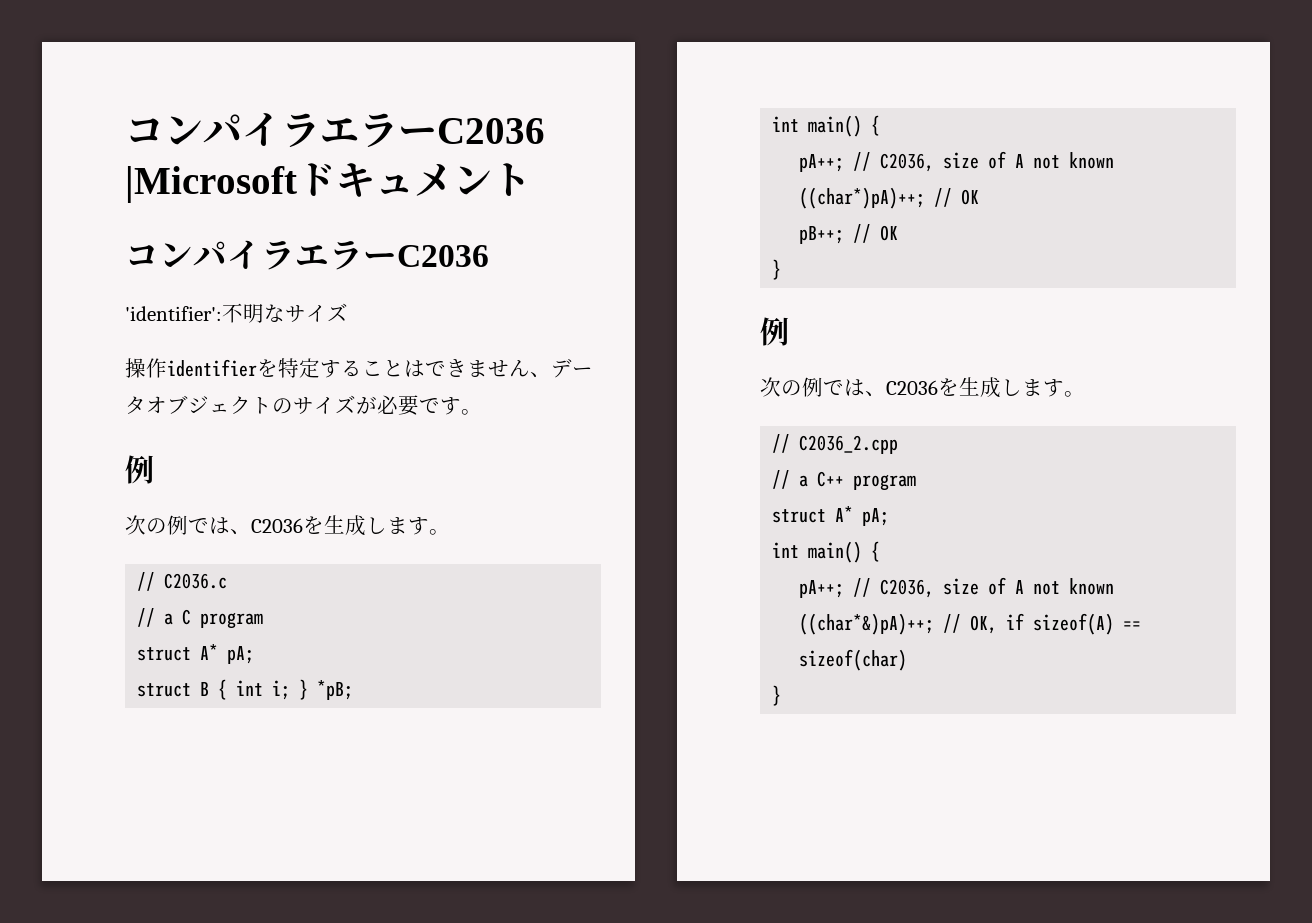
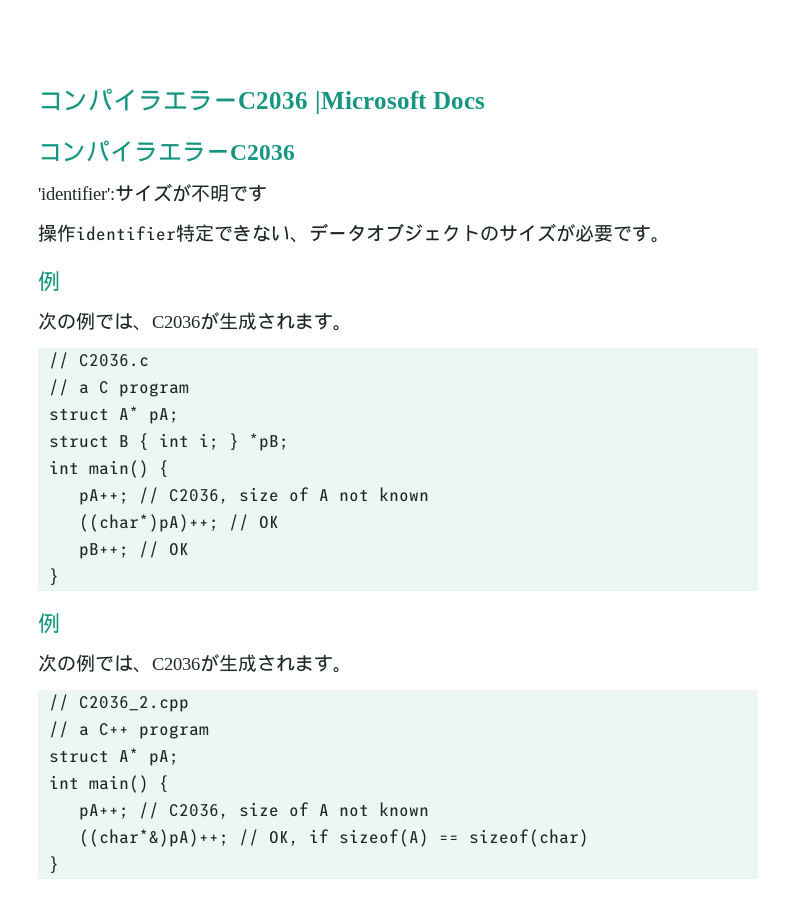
[297,163,531,197] ドキュメント -> [432,92,485,109] Docs
[222,303,348,323] 不明なサイズ -> [115,183,267,202] サイズが不明です
[257,358,530,378] を特定することはできません -> [176,224,290,242] 特定できない
[303,515,387,536] を生成し -> [200,312,295,330] が生成され
[938,377,1022,398] を生成し -> [200,654,295,672] が生成され

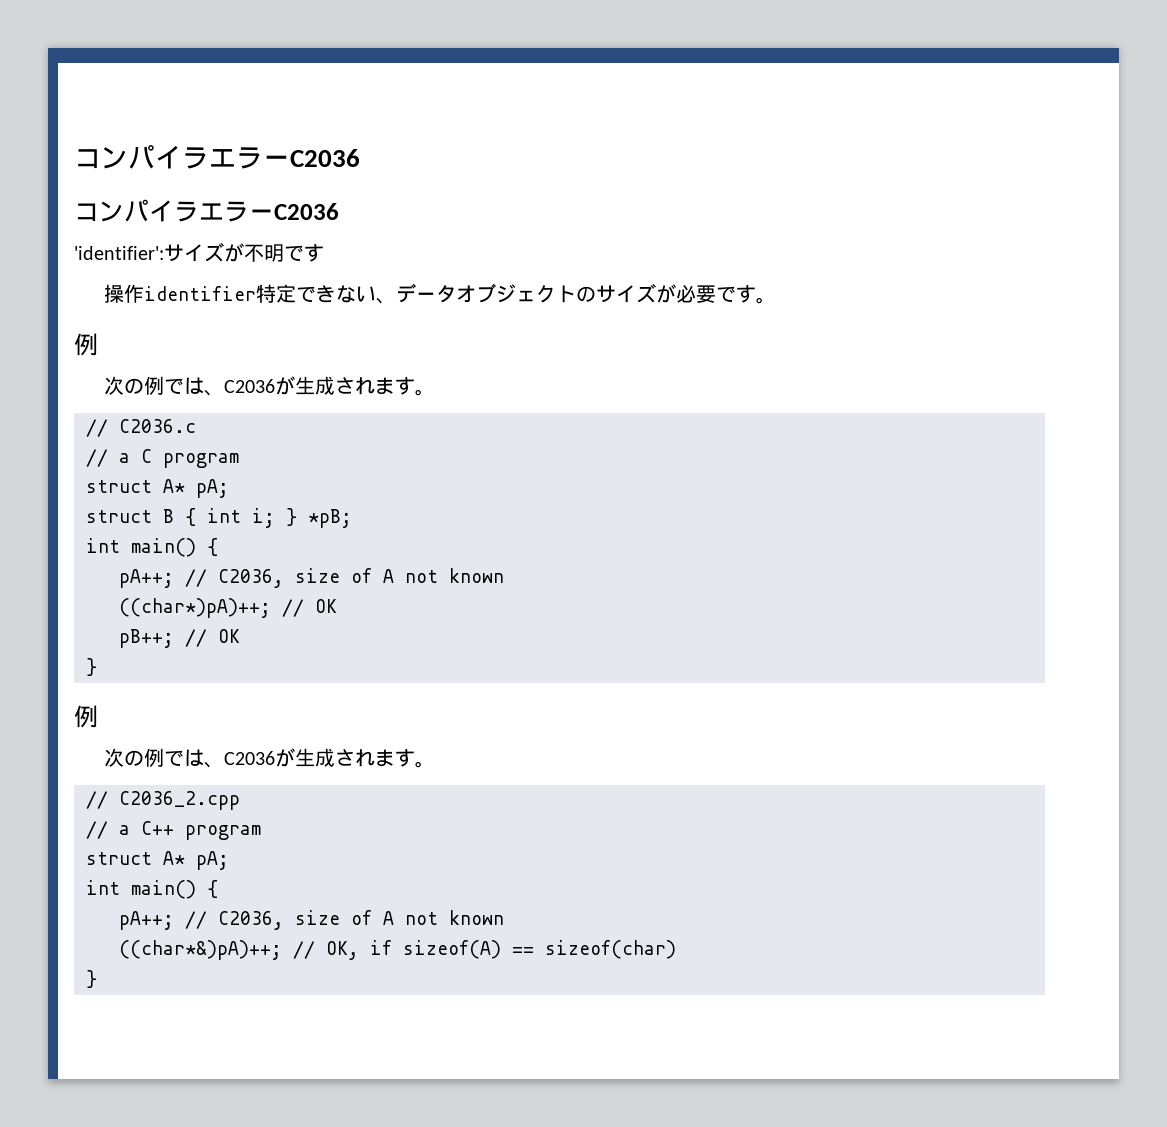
[38,88,485,114] コンパイラエラーC2036 |Microsoft Docs -> [74,145,360,169] コンパイラエラーC2036

